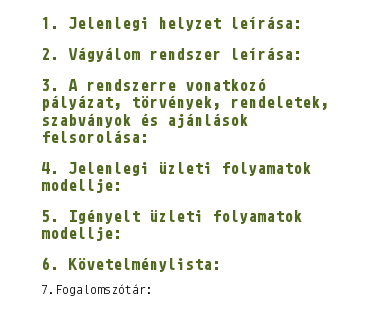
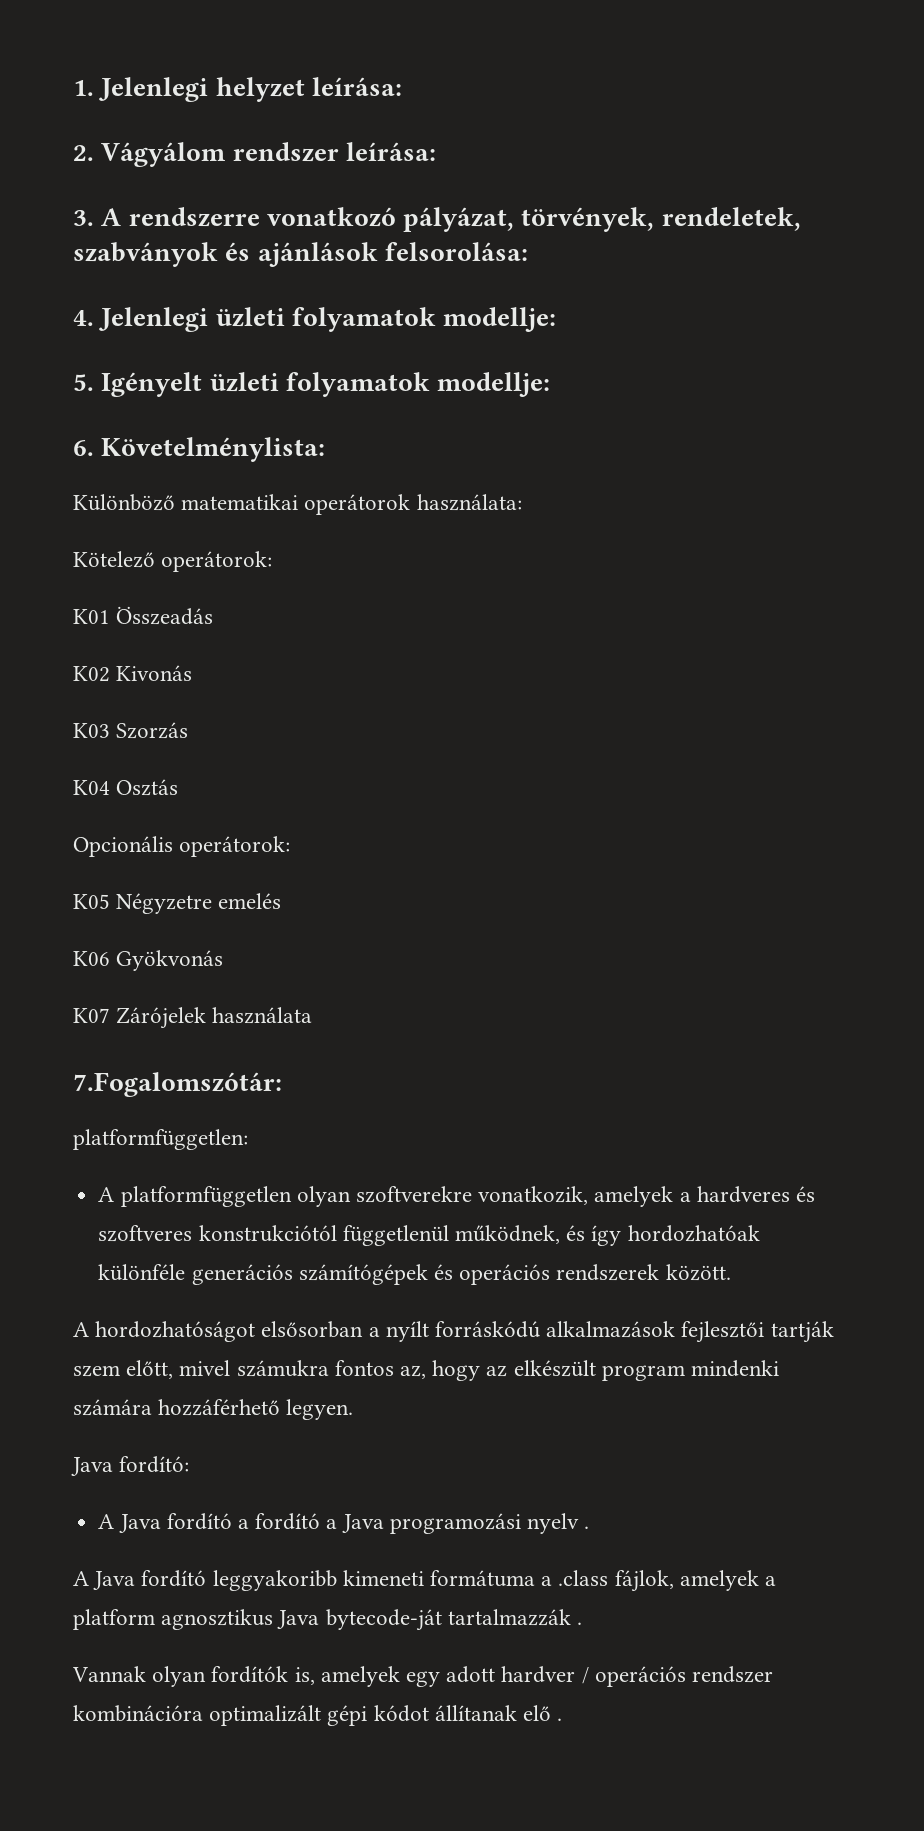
[41,284,153,296] 7.Fogalomszótár: -> [73,494,522,515] [73,551,273,572] [73,606,214,625] [73,665,193,682] [73,722,189,739] [73,779,179,796] [73,836,291,857] [73,893,282,914] [73,950,224,971] [73,1007,313,1029] [73,1072,282,1097] [73,1129,248,1150] [98,1186,815,1207] [98,1225,760,1246] [98,1264,731,1285] [73,1321,834,1343] [73,1360,780,1381] [73,1399,354,1420] [71,1456,190,1476] [98,1513,590,1534] [73,1570,777,1592] [73,1609,583,1631] [72,1666,774,1687] [73,1705,563,1726] Különböző matematikai operátorok használata: // Kötelező operátorok: // K01 Összeadás // K02 Kivonás // K03 Szorzás // K04 Osztás // Opcionális operátorok: // K05 Négyzetre emelés // K06 Gyökvonás // K07 Zárójelek használata // 7.Fogalomszótár: // platformfüggetlen: // A platformfüggetlen olyan szoftverekre vonatkozik, amelyek a hardveres és szoftveres konstrukciótól függetlenül működnek, és így hordozhatóak különféle generációs számítógépek és operációs rendszerek között. // A hordozhatóságot elsősorban a nyílt forráskódú alkalmazások fejlesztői tartják szem előtt, mivel számukra fontos az, hogy az elkészült program mindenki számára hozzáférhető legyen. // Java fordító: // A Java fordító a fordító a Java programozási nyelv . // A Java fordító leggyakoribb kimeneti formátuma a .class fájlok, amelyek a platform agnosztikus Java bytecode-ját tartalmazzák . // Vannak olyan fordítók is, amelyek egy adott hardver / operációs rendszer kombinációra optimalizált gépi kódot állítanak elő .

